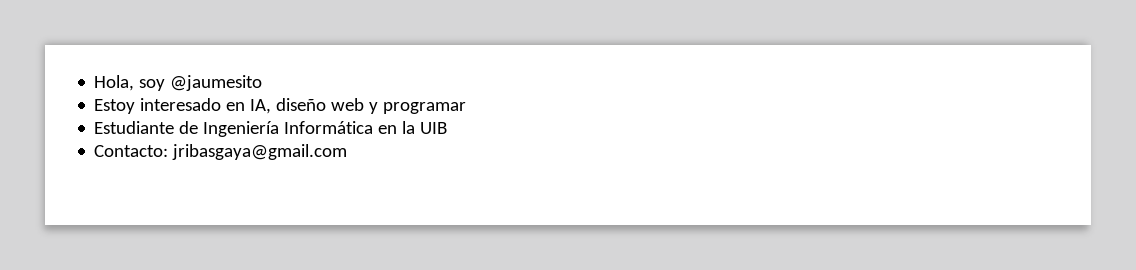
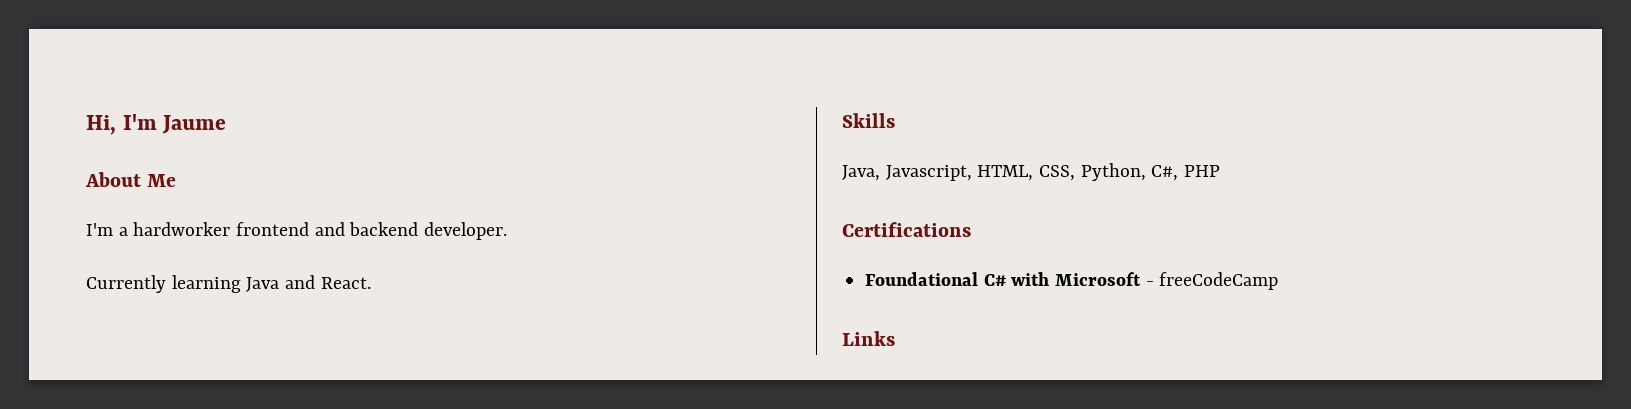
[94,75,263,91] [94,98,467,114] [94,121,448,137] [94,144,348,160] Hola, soy @jaumesito // Estoy interesado en IA, diseño web y programar // Estudiante de Ingeniería Informática en la UIB // Contacto: jribasgaya@gmail.com -> [86,114,227,135] [85,172,177,187] [86,222,508,240] [86,275,371,293] [842,113,895,128] [842,163,1221,181] [842,222,971,237] [865,272,1279,290] [842,331,895,346] Hi, I'm Jaume // About Me // I'm a hardworker frontend and backend developer. // Currently learning Java and React. // Skills // Java, Javascript, HTML, CSS, Python, C#, PHP // Certifications // Foundational C# with Microsoft - freeCodeCamp // Links

